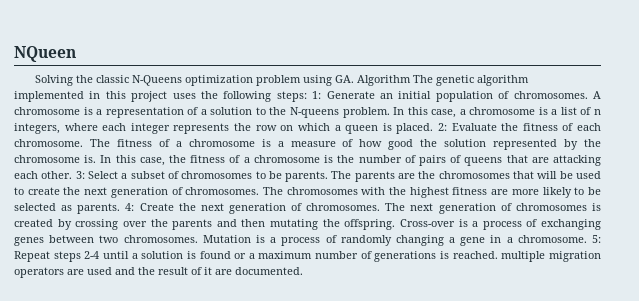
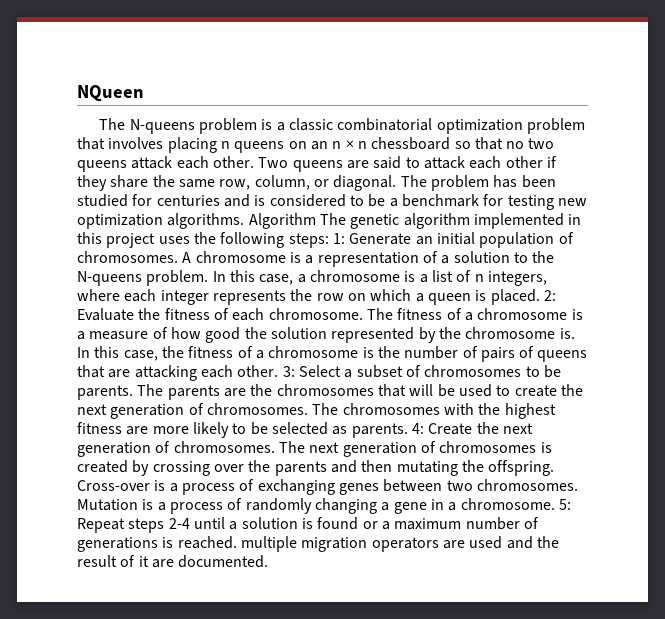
[35,75,355,86] Solving the classic N-Queens optimization problem using GA. -> [99,118,585,134] [77,137,555,153] [77,156,557,172] [77,175,556,191] [77,194,587,210] [77,213,245,229] The N-queens problem is a classic combinatorial optimization problem that involves placing n queens on an n × n chessboard so that no two queens attack each other. Two queens are said to attack each other if they share the same row, column, or diagonal. The problem has been studied for centuries and is considered to be a benchmark for testing new optimization algorithms.

